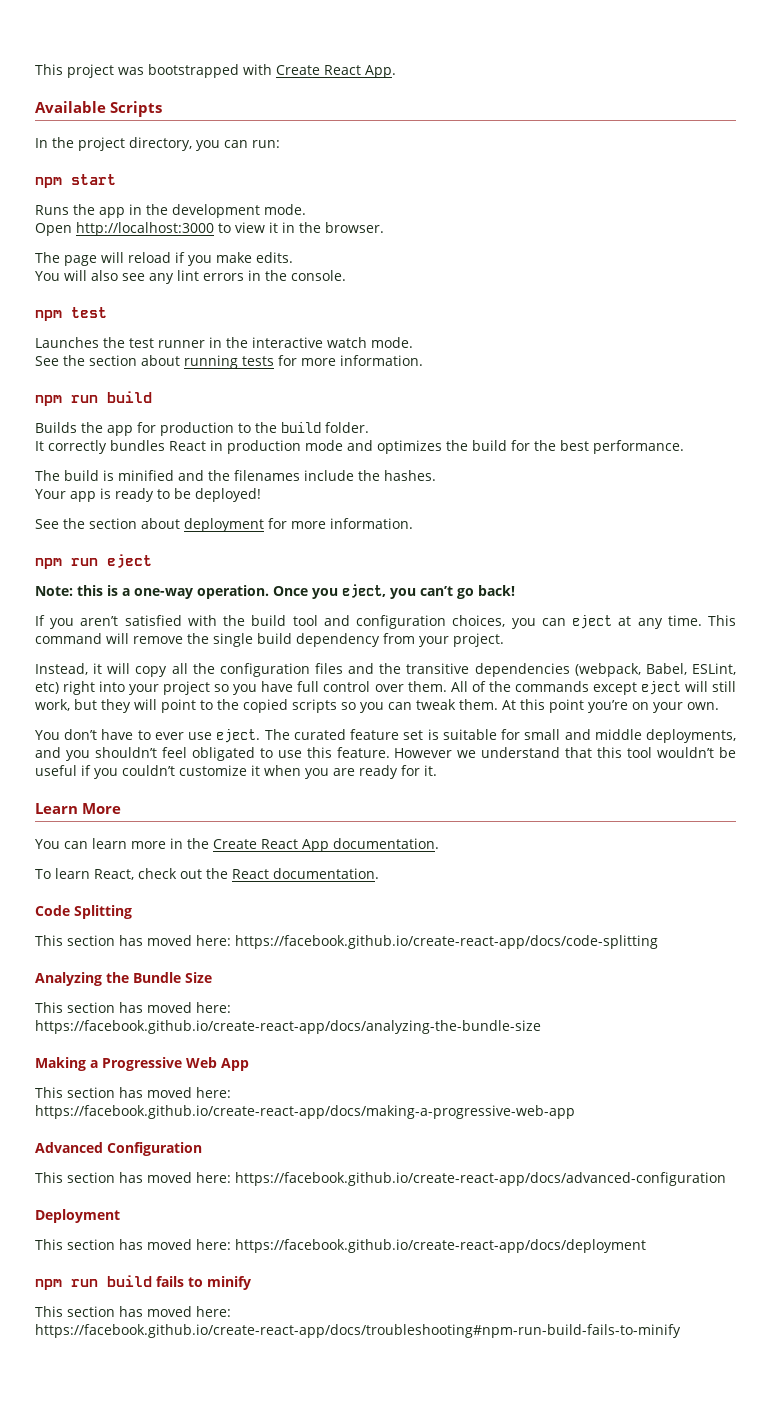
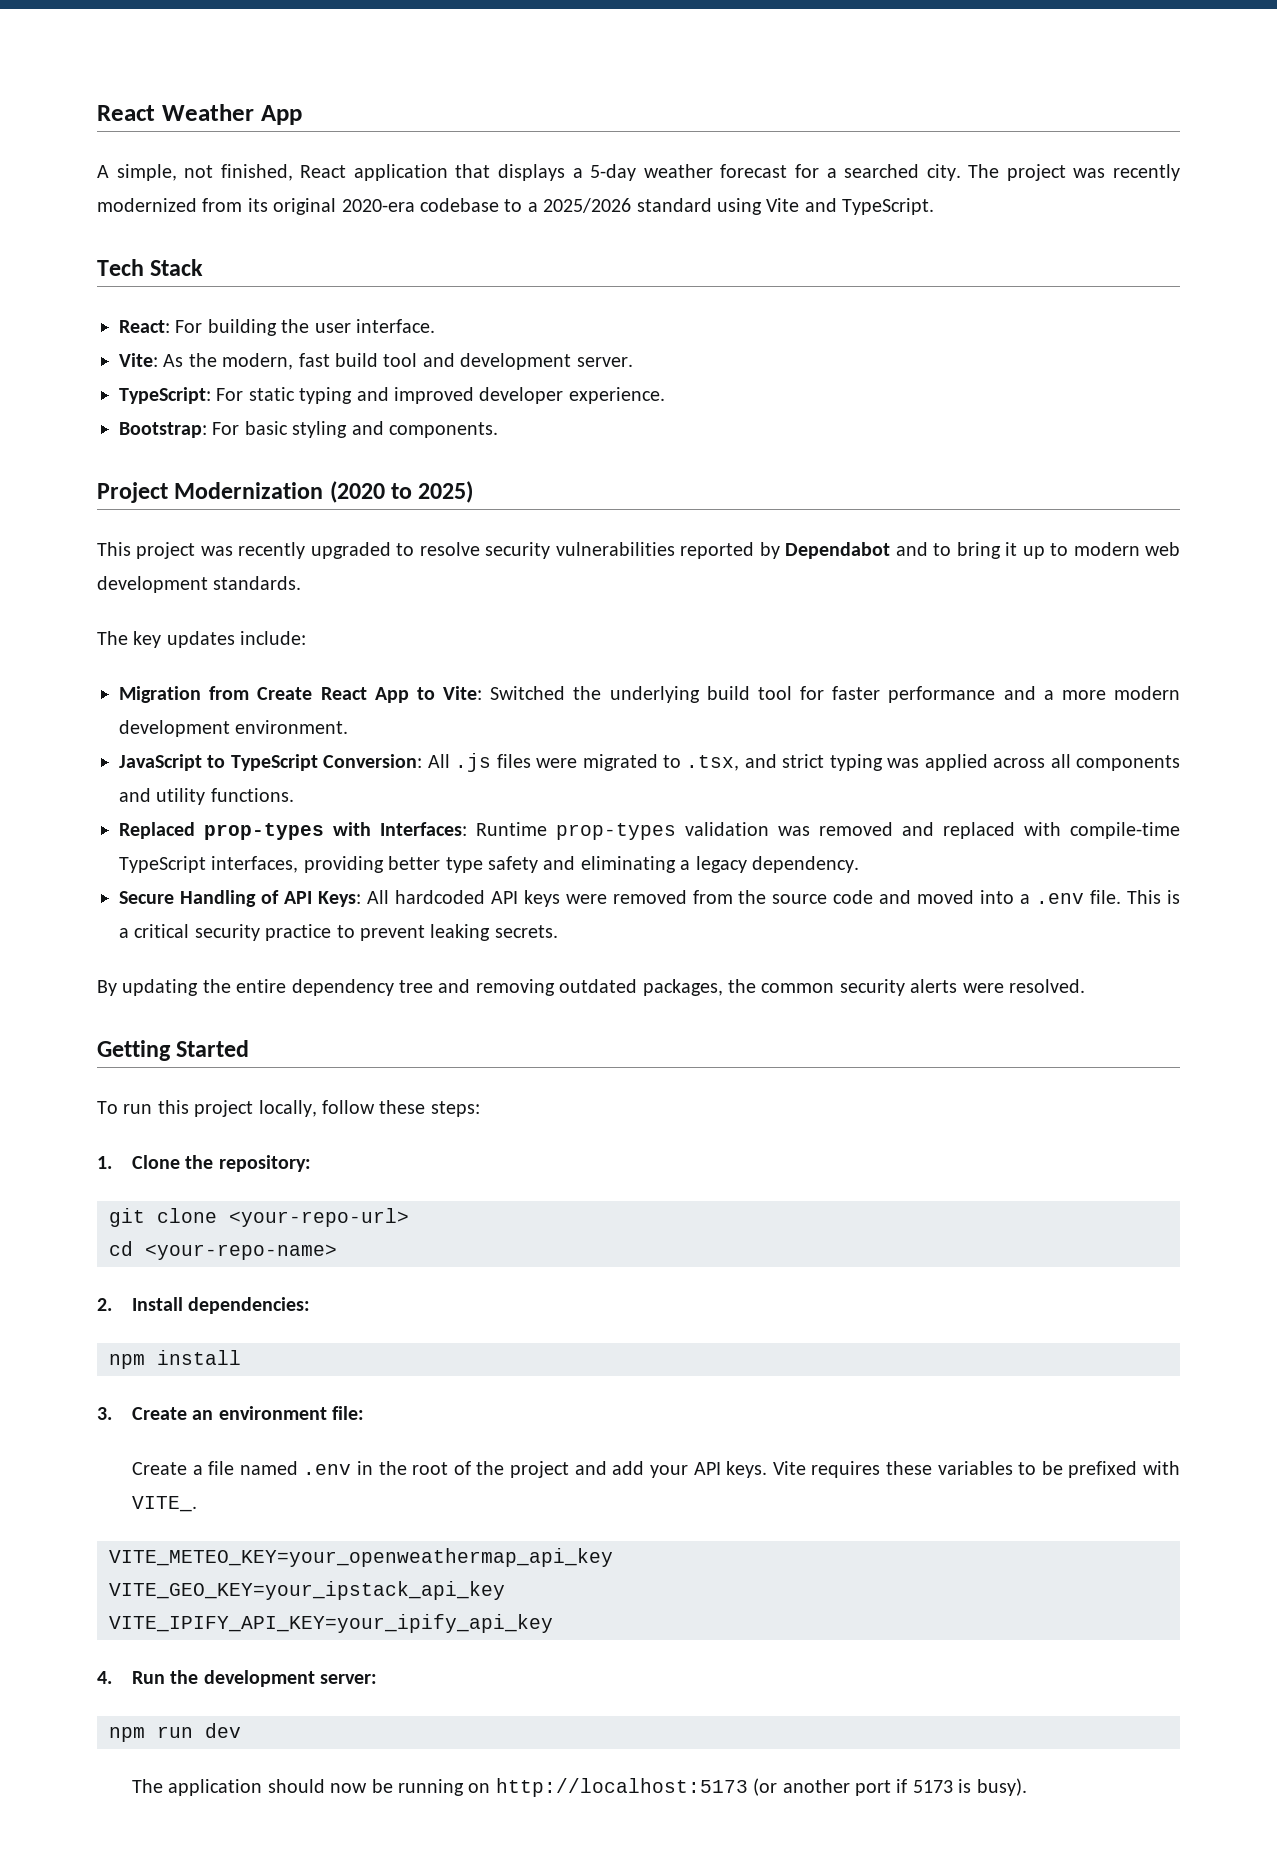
[35,64,396,78] [35,101,163,117] [35,137,280,151] [35,174,116,188] [35,204,306,218] [35,222,384,236] [35,252,293,266] [35,270,346,284] [35,307,107,321] [35,337,413,348] [35,355,423,369] [35,391,152,406] [35,422,369,436] [35,440,684,454] [35,470,436,481] [35,488,261,502] [35,518,413,532] [35,554,152,569] [35,584,515,599] [35,615,737,629] [35,633,504,647] [35,663,736,677] [35,681,736,695] [35,699,719,713] [35,729,737,743] [35,747,736,761] [35,765,437,779] [35,803,122,814] [35,838,439,852] [35,868,379,880] [35,905,132,919] [35,935,658,949] [35,972,212,986] [35,1002,231,1013] [35,1020,541,1034] [35,1057,249,1071] [35,1087,231,1098] [35,1105,575,1119] [35,1142,202,1156] [35,1172,726,1186] [35,1209,120,1223] [35,1239,646,1253] [35,1275,251,1290] [35,1306,231,1317] [35,1324,681,1338] This project was bootstrapped with Create React App. // Available Scripts // In the project directory, you can run: // npm start // Runs the app in the development mode. // Open http://localhost:3000 to view it in the browser. // The page will reload if you make edits. // You will also see any lint errors in the console. // npm test // Launches the test runner in the interactive watch mode. // See the section about running tests for more information. // npm run build // Builds the app for production to the build folder. // It correctly bundles React in production mode and optimizes the build for the best performance. // The build is minified and the filenames include the hashes. // Your app is ready to be deployed! // See the section about deployment for more information. // npm run eject // Note: this is a one-way operation. Once you eject, you can’t go back! // If you aren’t satisfied with the build tool and configuration choices, you can eject at any time. This command will remove the single build dependency from your project. // Instead, it will copy all the configuration files and the transitive dependencies (webpack, Babel, ESLint, etc) right into your project so you have full control over them. All of the commands except eject will still work, but they will point to the copied scripts so you can tweak them. At this point you’re on your own. // You don’t have to ever use eject. The curated feature set is suitable for small and middle deployments, and you shouldn’t feel obligated to use this feature. However we understand that this tool wouldn’t be useful if you couldn’t customize it when you are ready for it. // Learn More // You can learn more in the Create React App documentation. // To learn React, check out the React documentation. // Code Splitting // This section has moved here: https://facebook.github.io/create-react-app/docs/code-splitting // Analyzing the Bundle Size // This section has moved here: https://facebook.github.io/create-react-app/docs/analyzing-the-bundle-size // Making a Progressive Web App // This section has moved here: https://facebook.github.io/create-react-app/docs/making-a-progressive-web-app // Advanced Configuration // This section has moved here: https://facebook.github.io/create-react-app/docs/advanced-configuration // Deployment // This section has moved here: https://facebook.github.io/create-react-app/docs/deployment // npm run build fails to minify // This section has moved here: https://facebook.github.io/create-react-app/docs/troubleshooting#npm-run-build-fails-to-minify -> [97,104,302,125] [97,164,1180,181] [97,198,935,215] [97,259,204,276] [119,319,435,336] [119,353,633,370] [119,387,665,404] [119,421,498,438] [97,481,474,503] [97,542,1181,559] [97,576,302,593] [97,631,307,648] [119,686,1180,703] [119,720,349,737] [119,753,1181,772] [119,788,294,805] [119,822,1180,840] [119,856,859,873] [119,890,1181,907] [119,924,558,941] [97,979,1085,996] [97,1040,250,1061] [97,1100,480,1117] [97,1155,311,1172] [109,1208,409,1227] [109,1241,337,1260] [97,1297,311,1314] [109,1350,241,1369] [97,1406,365,1420] [131,1461,1181,1478] [131,1496,197,1512] [109,1548,613,1567] [109,1581,505,1600] [109,1614,553,1633] [97,1670,378,1687] [109,1723,241,1742] [131,1778,1027,1797] React Weather App // A simple, not finished, React application that displays a 5-day weather forecast for a searched city. The project was recently modernized from its original 2020-era codebase to a 2025/2026 standard using Vite and TypeScript. // Tech Stack // React: For building the user interface. // Vite: As the modern, fast build tool and development server. // TypeScript: For static typing and improved developer experience. // Bootstrap: For basic styling and components. // Project Modernization (2020 to 2025) // This project was recently upgraded to resolve security vulnerabilities reported by Dependabot and to bring it up to modern web development standards. // The key updates include: // Migration from Create React App to Vite: Switched the underlying build tool for faster performance and a more modern development environment. // JavaScript to TypeScript Conversion: All .js files were migrated to .tsx, and strict typing was applied across all components and utility functions. // Replaced prop-types with Interfaces: Runtime prop-types validation was removed and replaced with compile-time TypeScript interfaces, providing better type safety and eliminating a legacy dependency. // Secure Handling of API Keys: All hardcoded API keys were removed from the source code and moved into a .env file. This is a critical security practice to prevent leaking secrets. // By updating the entire dependency tree and removing outdated packages, the common security alerts were resolved. // Getting Started // To run this project locally, follow these steps: // 1. Clone the repository: // git clone <your-repo-url> // cd <your-repo-name> // 2. Install dependencies: // npm install // 3. Create an environment file: // Create a file named .env in the root of the project and add your API keys. Vite requires these variables to be prefixed with VITE_. // VITE_METEO_KEY=your_openweathermap_api_key // VITE_GEO_KEY=your_ipstack_api_key // VITE_IPIFY_API_KEY=your_ipify_api_key // 4. Run the development server: // npm run dev // The application should now be running on http://localhost:5173 (or another port if 5173 is busy).

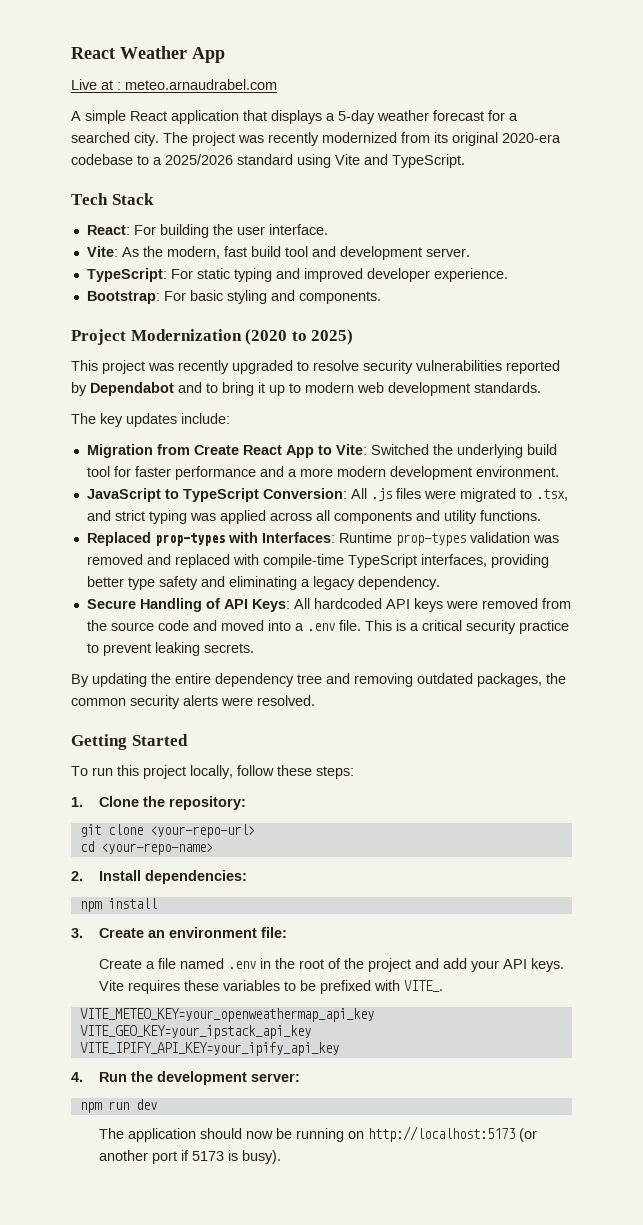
[97,164,293,181] A simple, not finished, -> [71,79,277,90] [71,110,126,124] Live at : meteo.arnaudrabel.com // A simple

